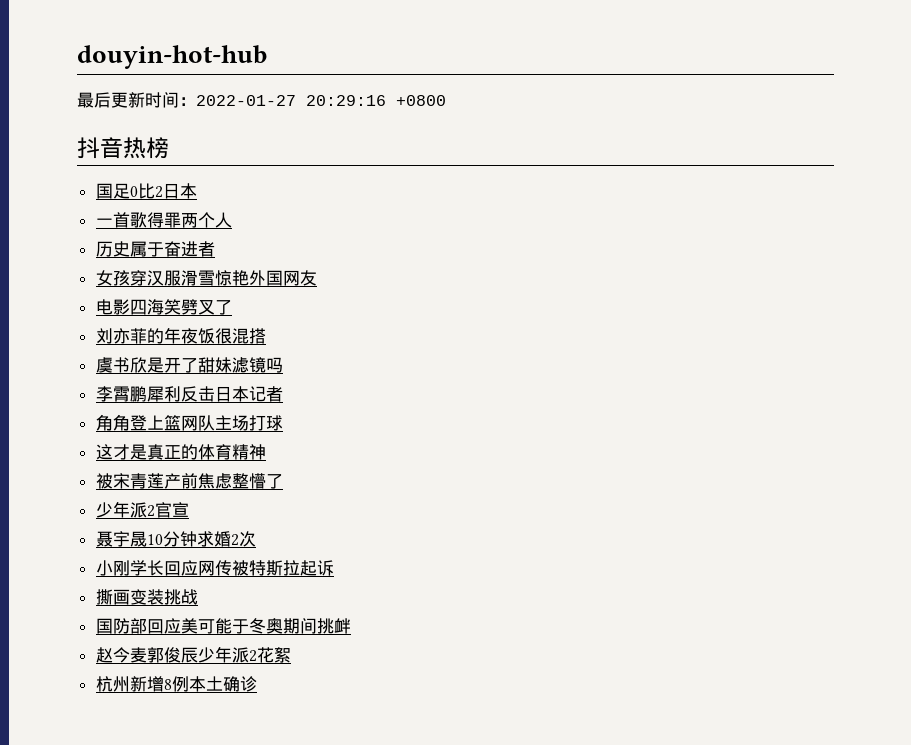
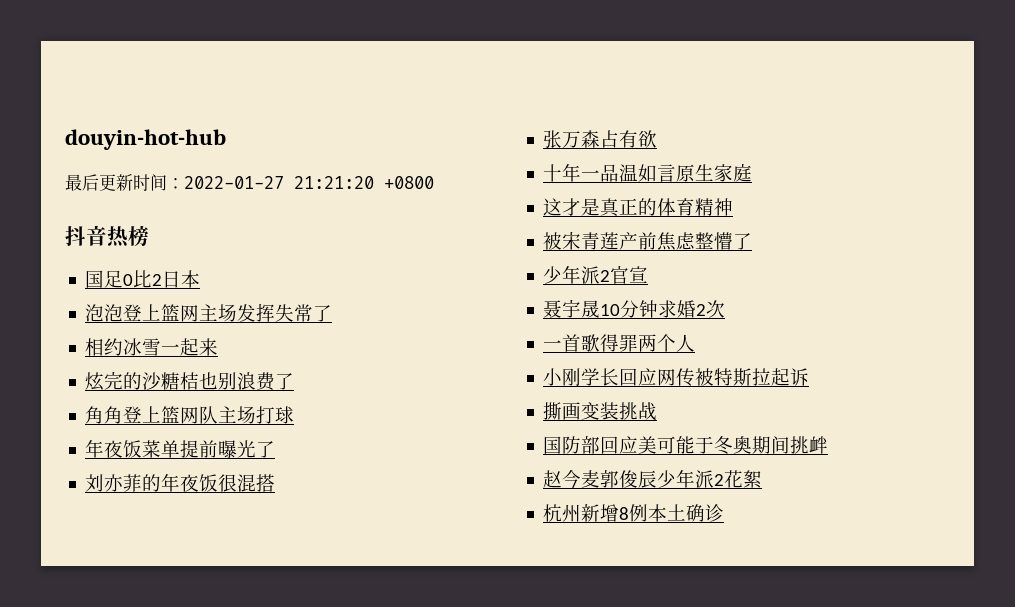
[306,95,386,106] 20:29:16 -> [294,176,374,189] 21:21:20
[95,212,232,228] [95,241,215,257] [95,270,317,286] [95,299,215,315] 一首歌得罪两个人 // 历史属于奋进者 // 女孩穿汉服滑雪惊艳外国网友 // 电影四海笑劈叉 -> [85,303,333,322] [85,338,219,356] [85,371,295,391] [85,406,295,424] [85,439,257,458] 泡泡登上篮网主场发挥失常了 // 相约冰雪一起来 // 炫完的沙糖桔也别浪费了 // 角角登上篮网队主场打球 // 年夜饭菜单提前曝光
[95,357,283,373] [95,386,283,402] [95,414,283,431] 虞书欣是开了甜妹滤镜吗 // 李霄鹏犀利反击日本记者 // 角角登上篮网队主场打球 -> [543,130,658,148] [543,163,753,182] 张万森占有欲 // 十年一品温如言原生家庭
(256, 539) none -> [543,334,696,352] // 一首歌得罪两个人

